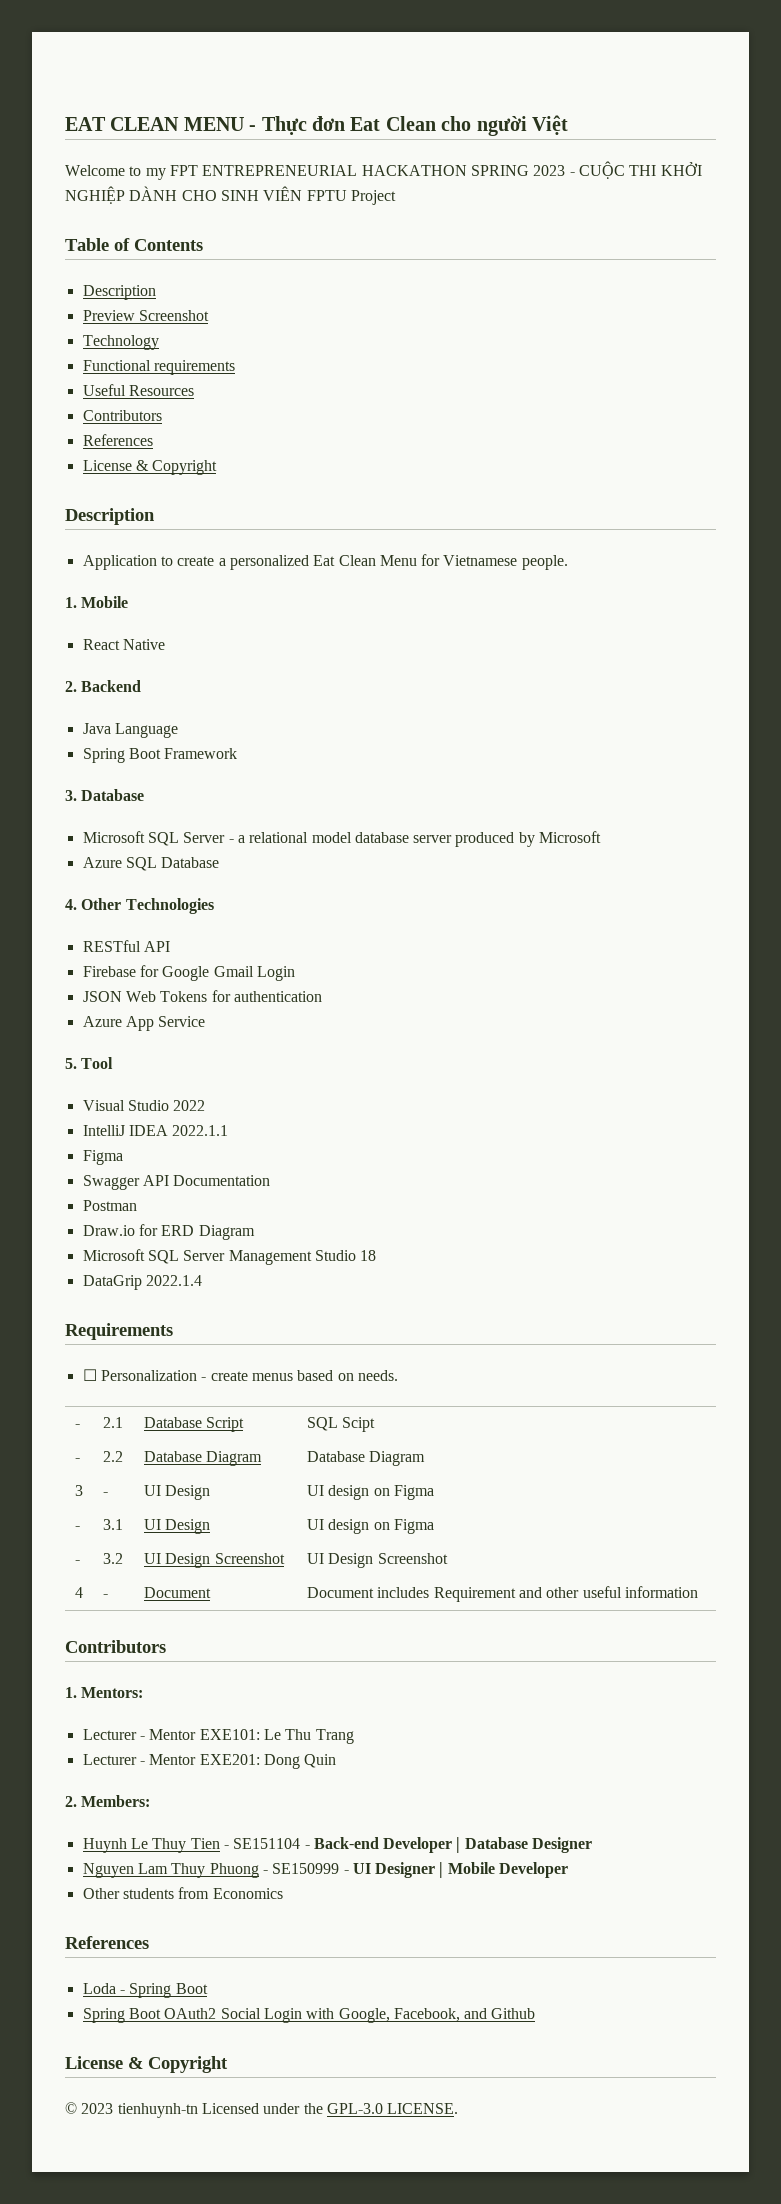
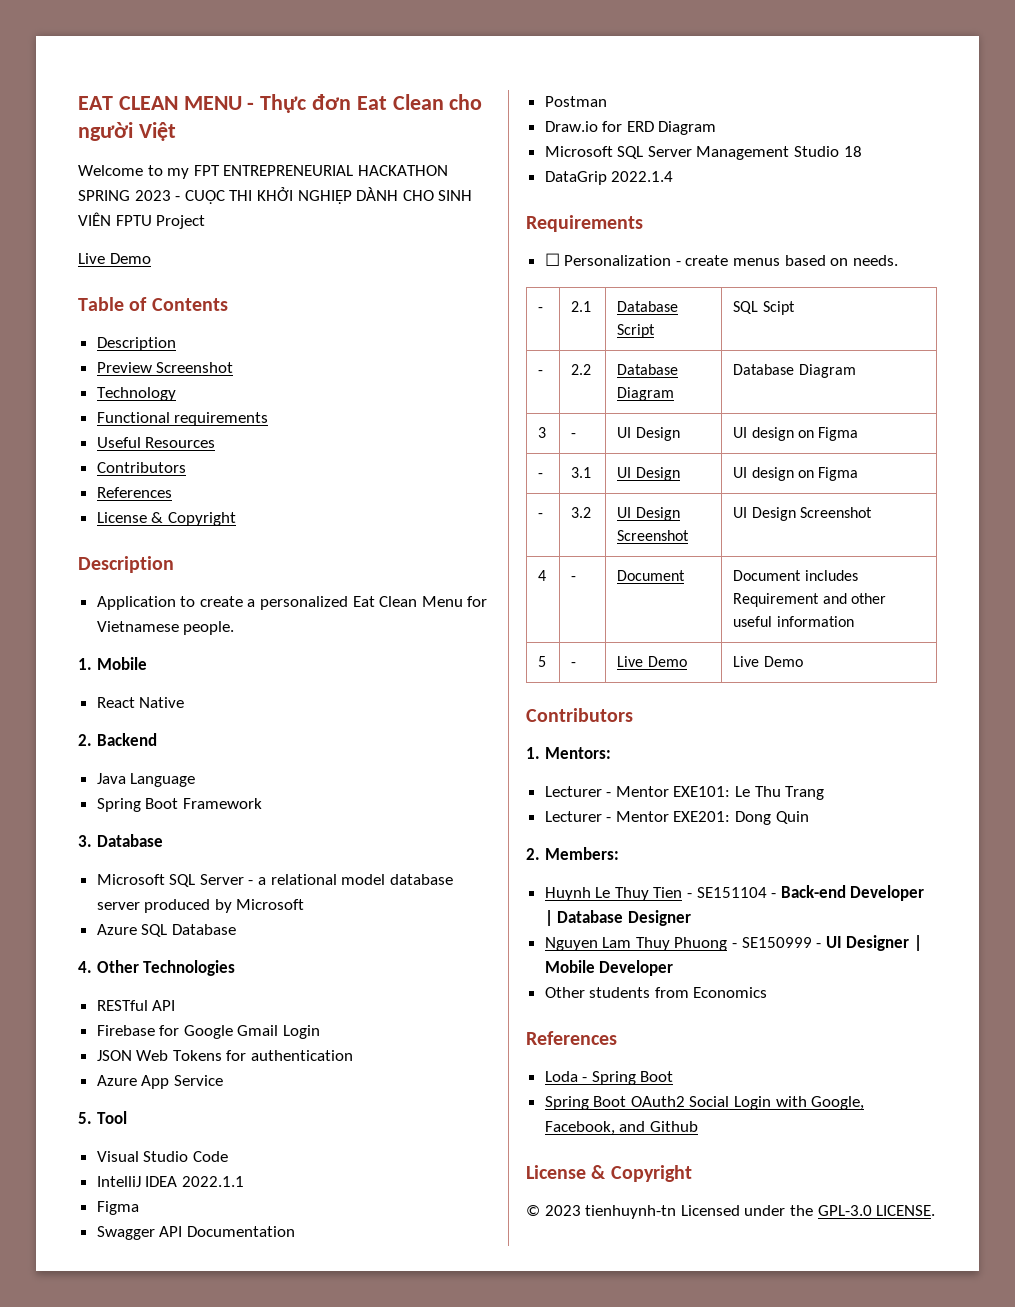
(396, 197) none -> [78,253,151,264] // Live Demo
[173,1100,206,1111] 2022 -> [192,1151,228,1162] Code
(698, 1592) none -> [538,656,547,667] [571,662,577,667] [617,656,687,667] [733,656,803,667] // 5 | - | Live Demo | Live Demo

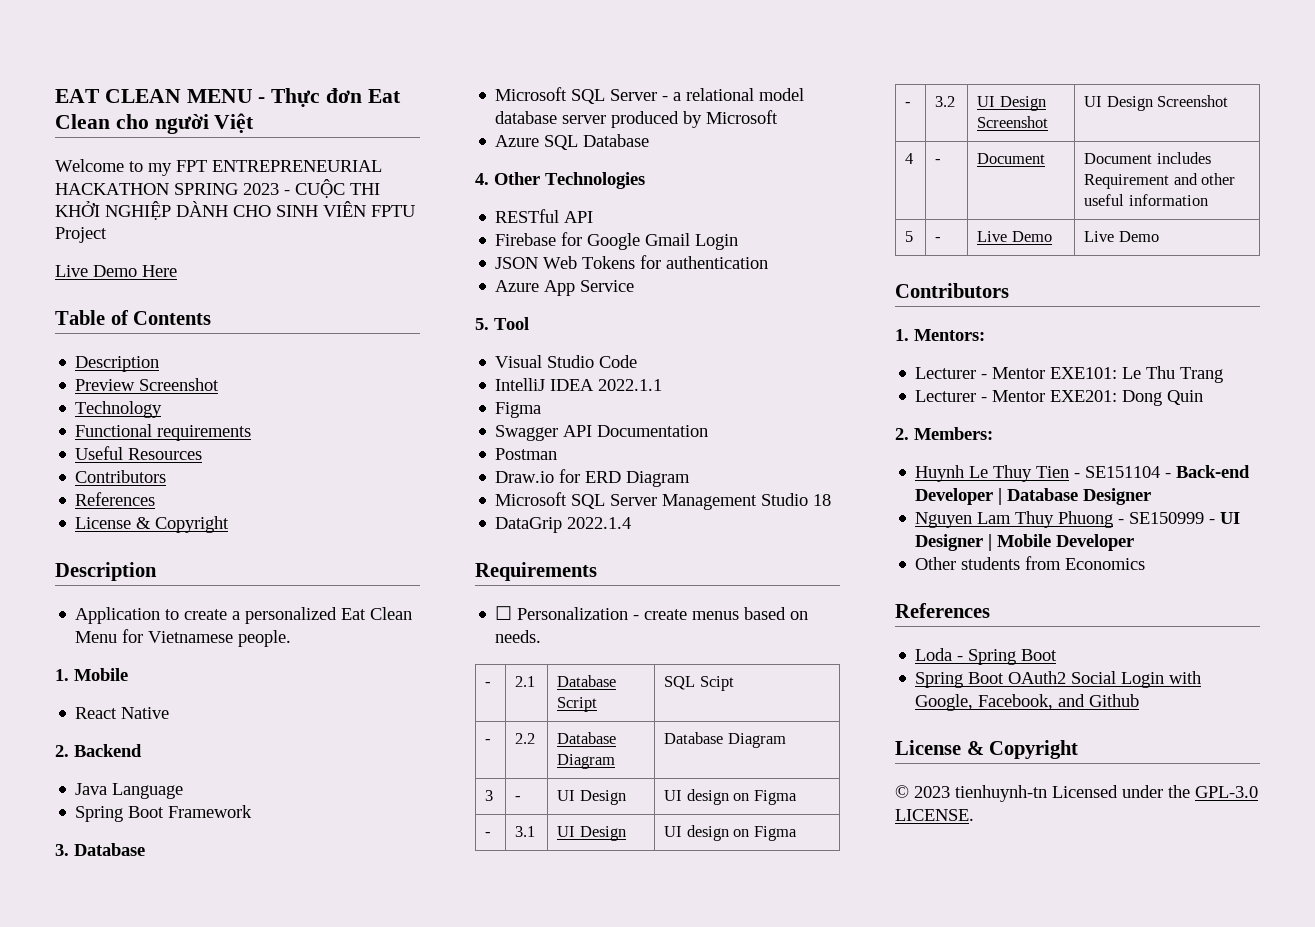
(151, 258) none -> [142,265,177,277] Here

